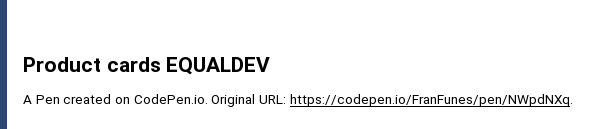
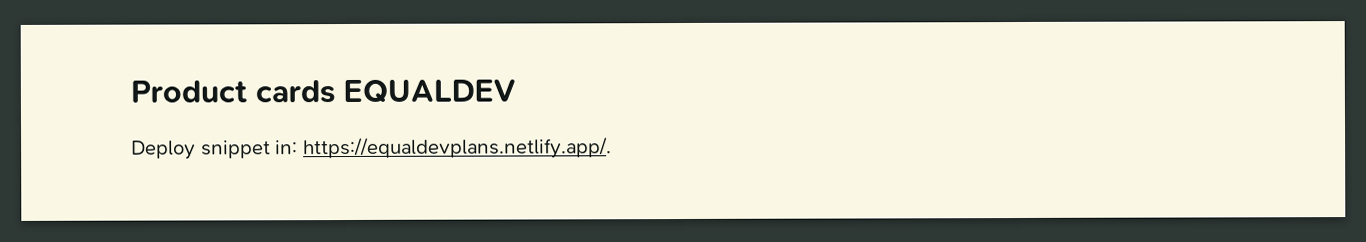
[23,94,573,107] A Pen created on CodePen.io. Original URL: https://codepen.io/FranFunes/pen/NWpdNXq. -> [131,137,612,160] Deploy snippet in: https://equaldevplans.netlify.app/.

